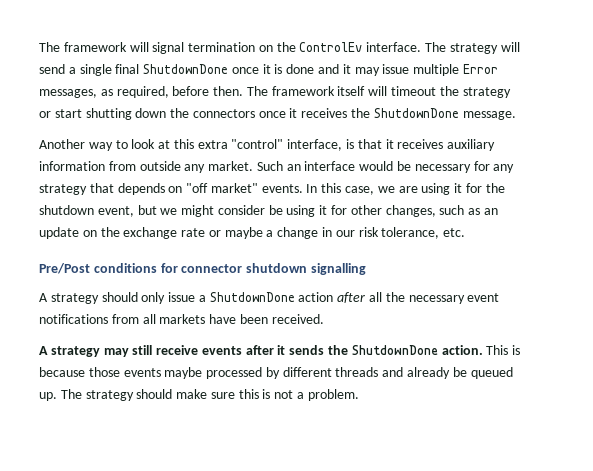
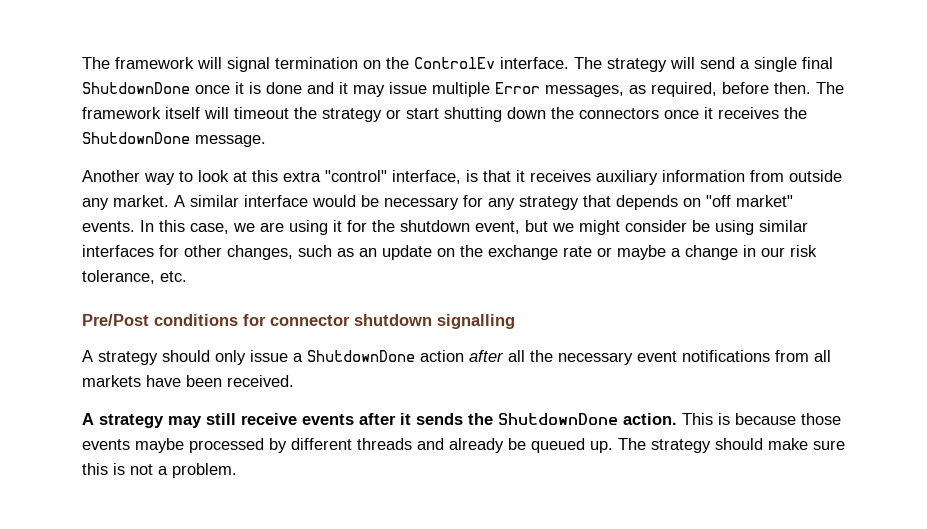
[256,161,301,171] Such an -> [174,195,239,207] A similar
[319,205,328,215] it -> [759,220,808,232] [82,245,154,257] similar interfaces

